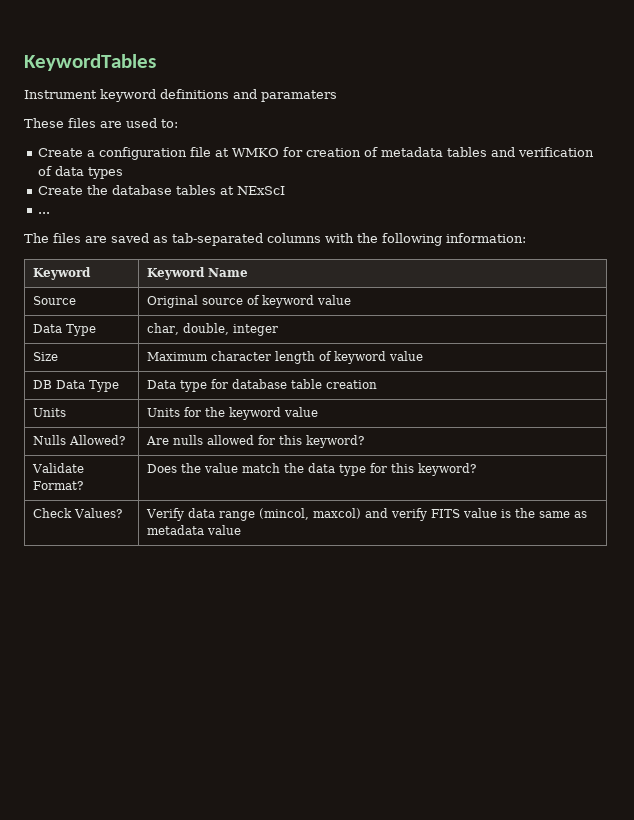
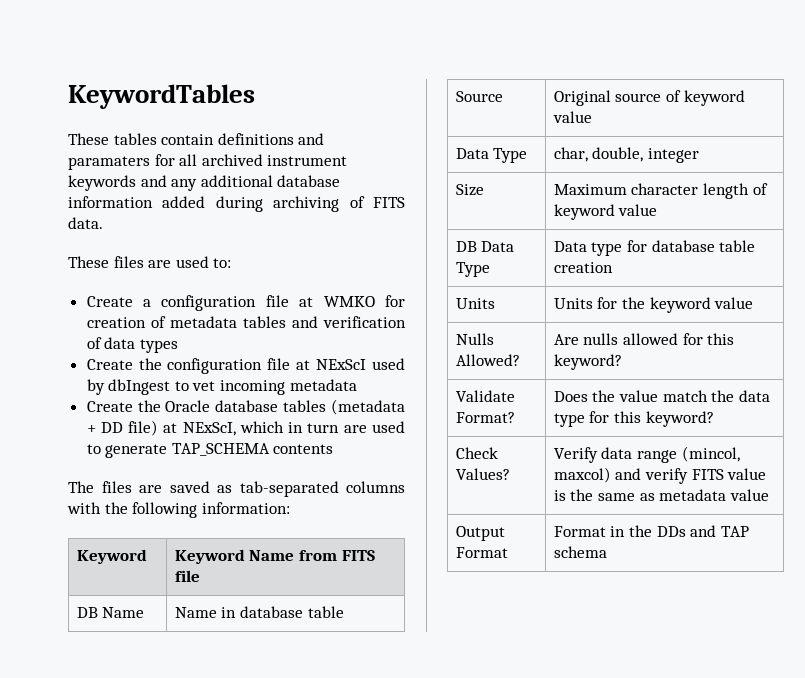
[24,89,156,102] Instrument keyword -> [68,133,215,145] These tables contain
(337, 96) none -> [154,154,348,166] [68,175,341,191] [68,196,405,212] [68,217,103,229] for all archived instrument keywords and any additional database information added during archiving of FITS data.
[112,185,286,195] [38,212,51,214] database tables at NExScI // ... -> [167,358,405,374] [86,379,357,395] [86,399,406,415] [86,420,405,436] [86,443,334,458] configuration file at NExScI used by dbIngest to vet incoming metadata // Create the Oracle database tables (metadata + DD file) at NExScI, which in turn are used to generate TAP_SCHEMA contents
(248, 272) none -> [298,550,375,561] [174,570,200,582] [76,607,145,618] [174,606,344,618] from FITS file // DB Name | Name in database table
(241, 530) none -> [455,526,505,541] [455,547,508,558] [553,525,749,537] [553,546,607,558] // Output Format | Format in the DDs and TAP schema

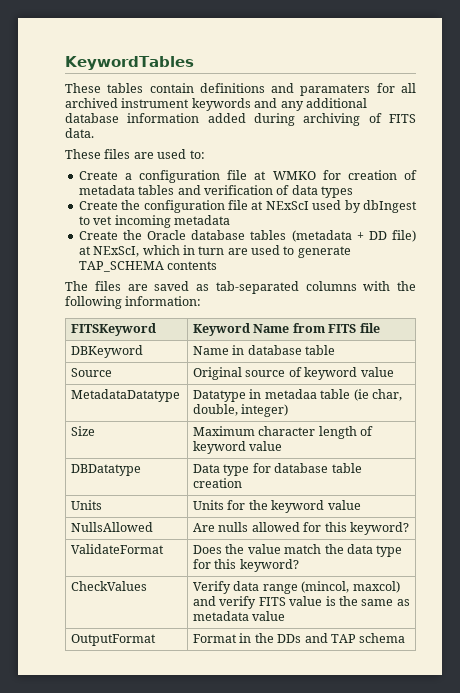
[76,549,147,564] Keyword -> [71,323,157,336] FITSKeyword
[76,607,145,618] DB Name -> [71,345,144,358] DBKeyword
[455,148,528,163] Data Type | -> [71,389,181,402] [193,389,369,402] MetadataDatatype | Datatype in metadaa table (ie
[647,148,699,163] integer -> [241,404,289,417] integer)
[455,241,515,252] [455,262,490,277] DB Data Type -> [71,464,142,476] DBDatatype
[455,333,494,345] [455,354,520,366] Nulls Allowed? -> [71,522,154,532] NullsAllowed
[455,390,515,402] [455,412,515,423] Validate Format? -> [71,544,165,554] ValidateFormat
[455,447,498,459] [455,468,510,480] Check Values? -> [71,581,148,591] CheckValues
[455,526,505,541] [455,547,508,558] Output Format -> [71,634,157,646] OutputFormat

